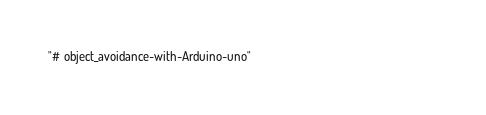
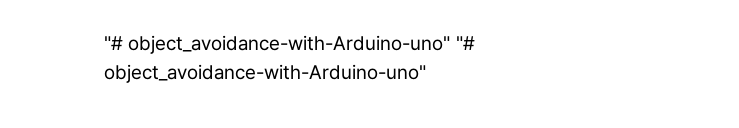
[48,51,251,64] "# object_avoidance-with-Arduino-uno" -> [104,35,475,54] [104,64,426,83] "# object_avoidance-with-Arduino-uno" "# object_avoidance-with-Arduino-uno"

